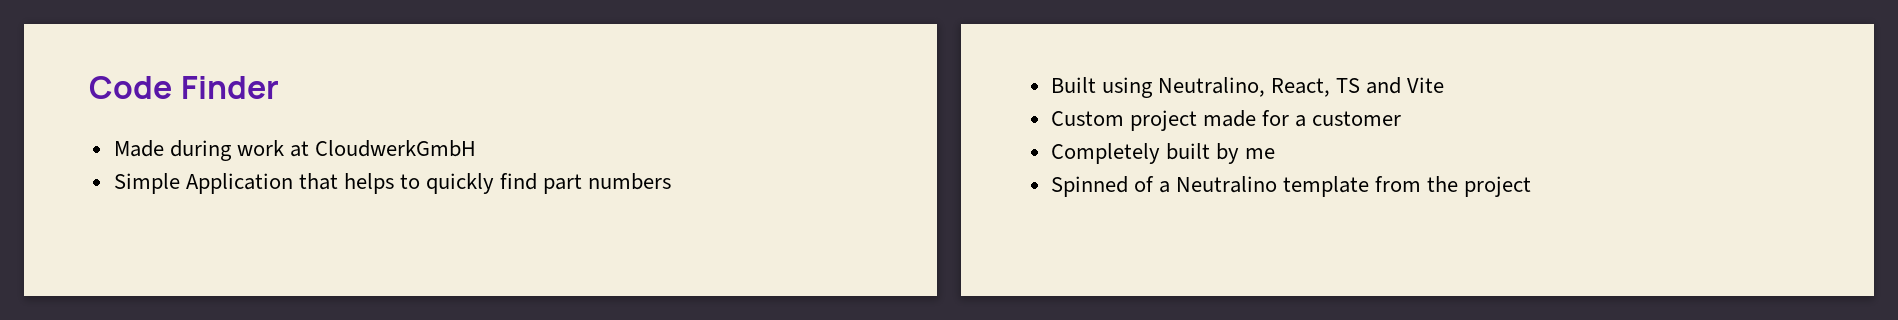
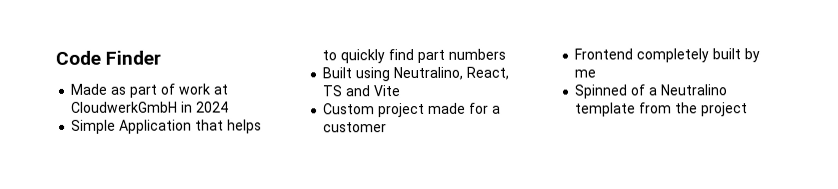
[169,140,232,161] during -> [110,83,176,98] as part of
(477, 148) none -> [181,101,230,113] in 2024
[1050,143,1160,164] Completely -> [574,48,710,63] Frontend completely

